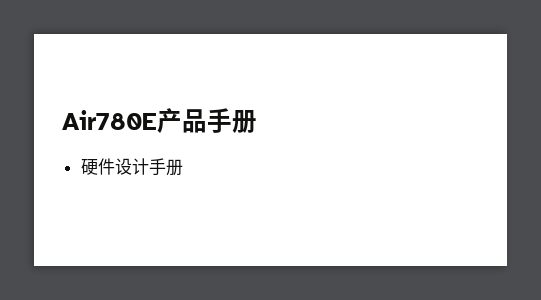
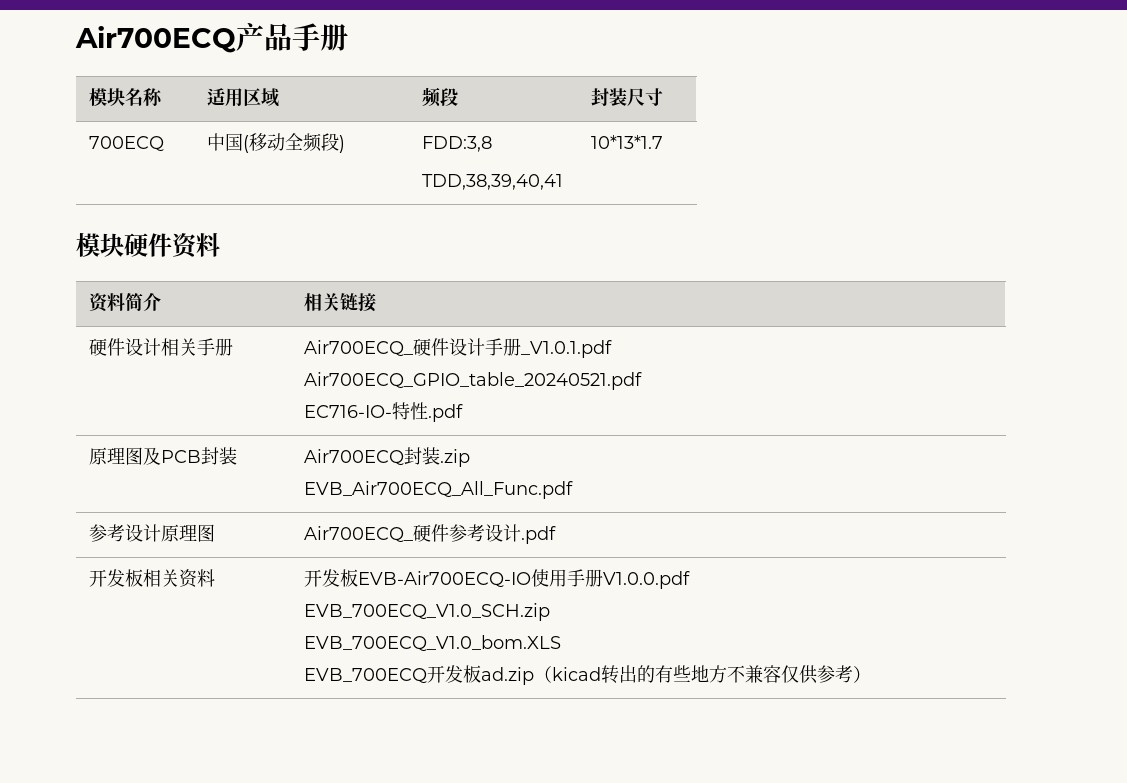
[62,110,157,130] Air780E -> [75,26,236,53] Air700ECQ
[80,158,183,176] // 硬件设计手册 -> [89,88,164,106] [207,88,280,107] [422,87,459,107] [591,88,664,106] [89,136,165,152] [207,133,346,153] [422,136,493,152] [422,174,564,190] [591,135,664,149] [76,233,220,259] [89,293,162,312] [304,293,377,312] [89,338,234,356] [304,338,613,358] [304,372,643,390] [304,402,464,422] [89,447,238,465] [304,447,471,467] [304,481,574,499] [89,524,216,542] [304,524,557,544] [89,569,216,588] [304,569,691,589] [304,603,551,621] [304,635,562,652] [304,665,872,685] // 模块名称 | 适用区域 | 频段 | 封装尺寸 // 700ECQ | 中国(移动全频段) | FDD:3,8 // TDD,38,39,40,41 | 10*13*1.7 // 模块硬件资料 // 资料简介 | 相关链接 // 硬件设计相关手册 | Air700ECQ_硬件设计手册_V1.0.1.pdf // Air700ECQ_GPIO_table_20240521.pdf // EC716-IO-特性.pdf // 原理图及PCB封装 | Air700ECQ封装.zip // EVB_Air700ECQ_All_Func.pdf // 参考设计原理图 | Air700ECQ_硬件参考设计.pdf // 开发板相关资料 | 开发板EVB-Air700ECQ-IO使用手册V1.0.0.pdf // EVB_700ECQ_V1.0_SCH.zip // EVB_700ECQ_V1.0_bom.XLS // EVB_700ECQ开发板ad.zip（kicad转出的有些地方不兼容仅供参考）

